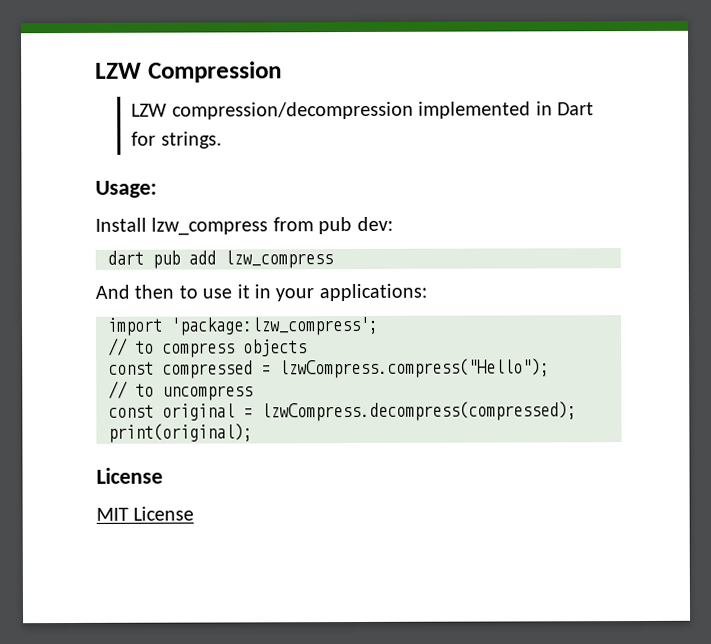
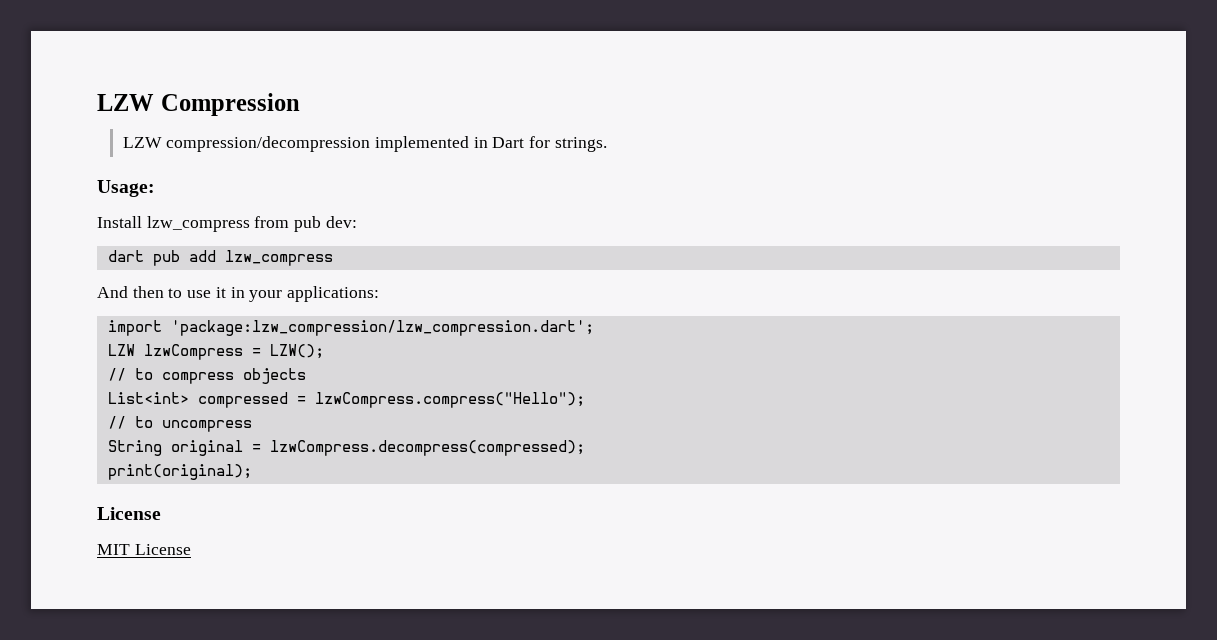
[170,316,379,336] 'package:lzw_compress'; -> [170,320,594,336] [107,344,324,360] 'package:lzw_compression/lzw_compression.dart'; // LZW lzwCompress = LZW();
[108,361,154,375] const -> [107,392,189,404] List<int>
[108,404,154,418] const -> [107,440,162,456] String

